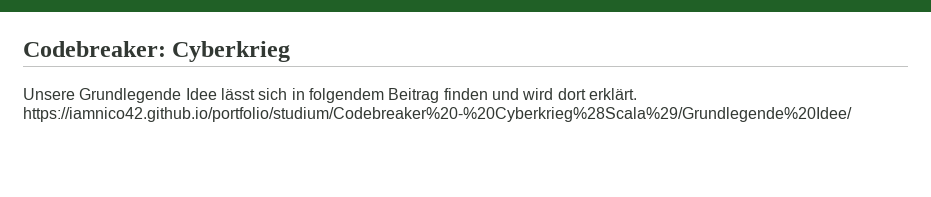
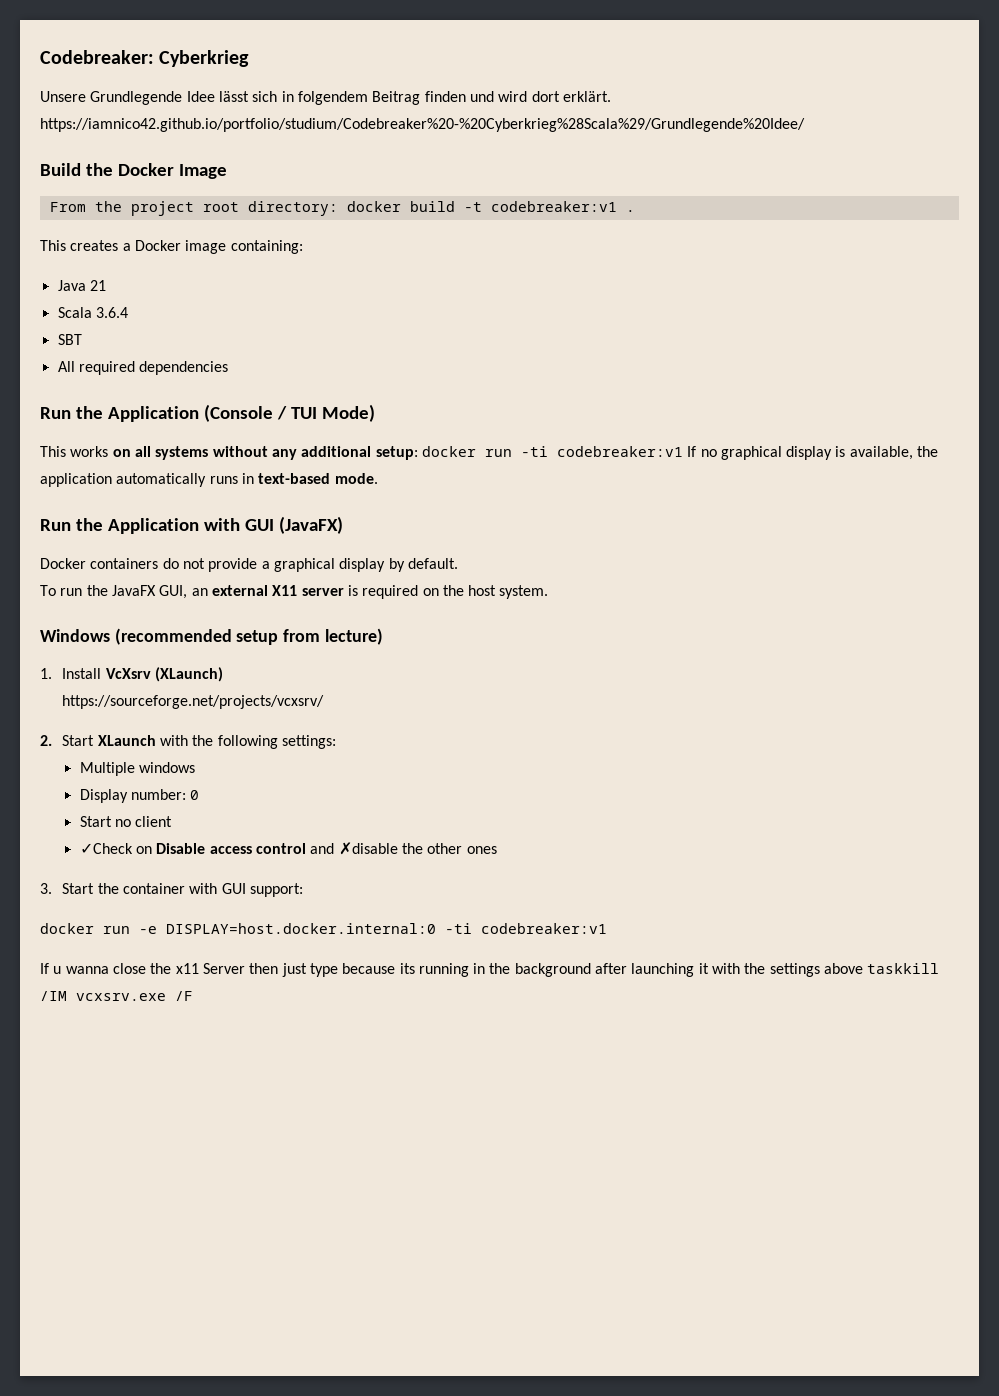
(852, 114) none -> [40,163,227,179] [49,201,635,216] [40,240,303,254] [57,280,106,291] [57,307,128,318] [57,334,82,345] [57,361,229,375] [40,404,375,422] [40,446,939,460] [40,473,378,487] [40,516,343,534] [40,558,458,572] [40,585,549,599] [40,628,383,645] [40,667,223,682] [62,695,325,709] [40,735,336,749] [79,762,196,776] [79,789,200,803] [79,816,173,827] [79,842,497,855] [40,883,303,897] [40,923,607,934] [40,963,940,977] [40,991,193,1001] // Build the Docker Image // From the project root directory: docker build -t codebreaker:v1 . // This creates a Docker image containing: // Java 21 // Scala 3.6.4 // SBT // All required dependencies // Run the Application (Console / TUI Mode) // This works on all systems without any additional setup: docker run -ti codebreaker:v1 If no graphical display is available, the application automatically runs in text-based mode. // Run the Application with GUI (JavaFX) // Docker containers do not provide a graphical display by default. // To run the JavaFX GUI, an external X11 server is required on the host system. // Windows (recommended setup from lecture) // 1. Install VcXsrv (XLaunch) // https://sourceforge.net/projects/vcxsrv/ // 2. Start XLaunch with the following settings: // Multiple windows // Display number: 0 // Start no client // ✓Check on Disable access control and ✗disable the other ones // 3. Start the container with GUI support: // docker run -e DISPLAY=host.docker.internal:0 -ti codebreaker:v1 // If u wanna close the x11 Server then just type because its running in the background after launching it with the settings above taskkill /IM vcxsrv.exe /F

